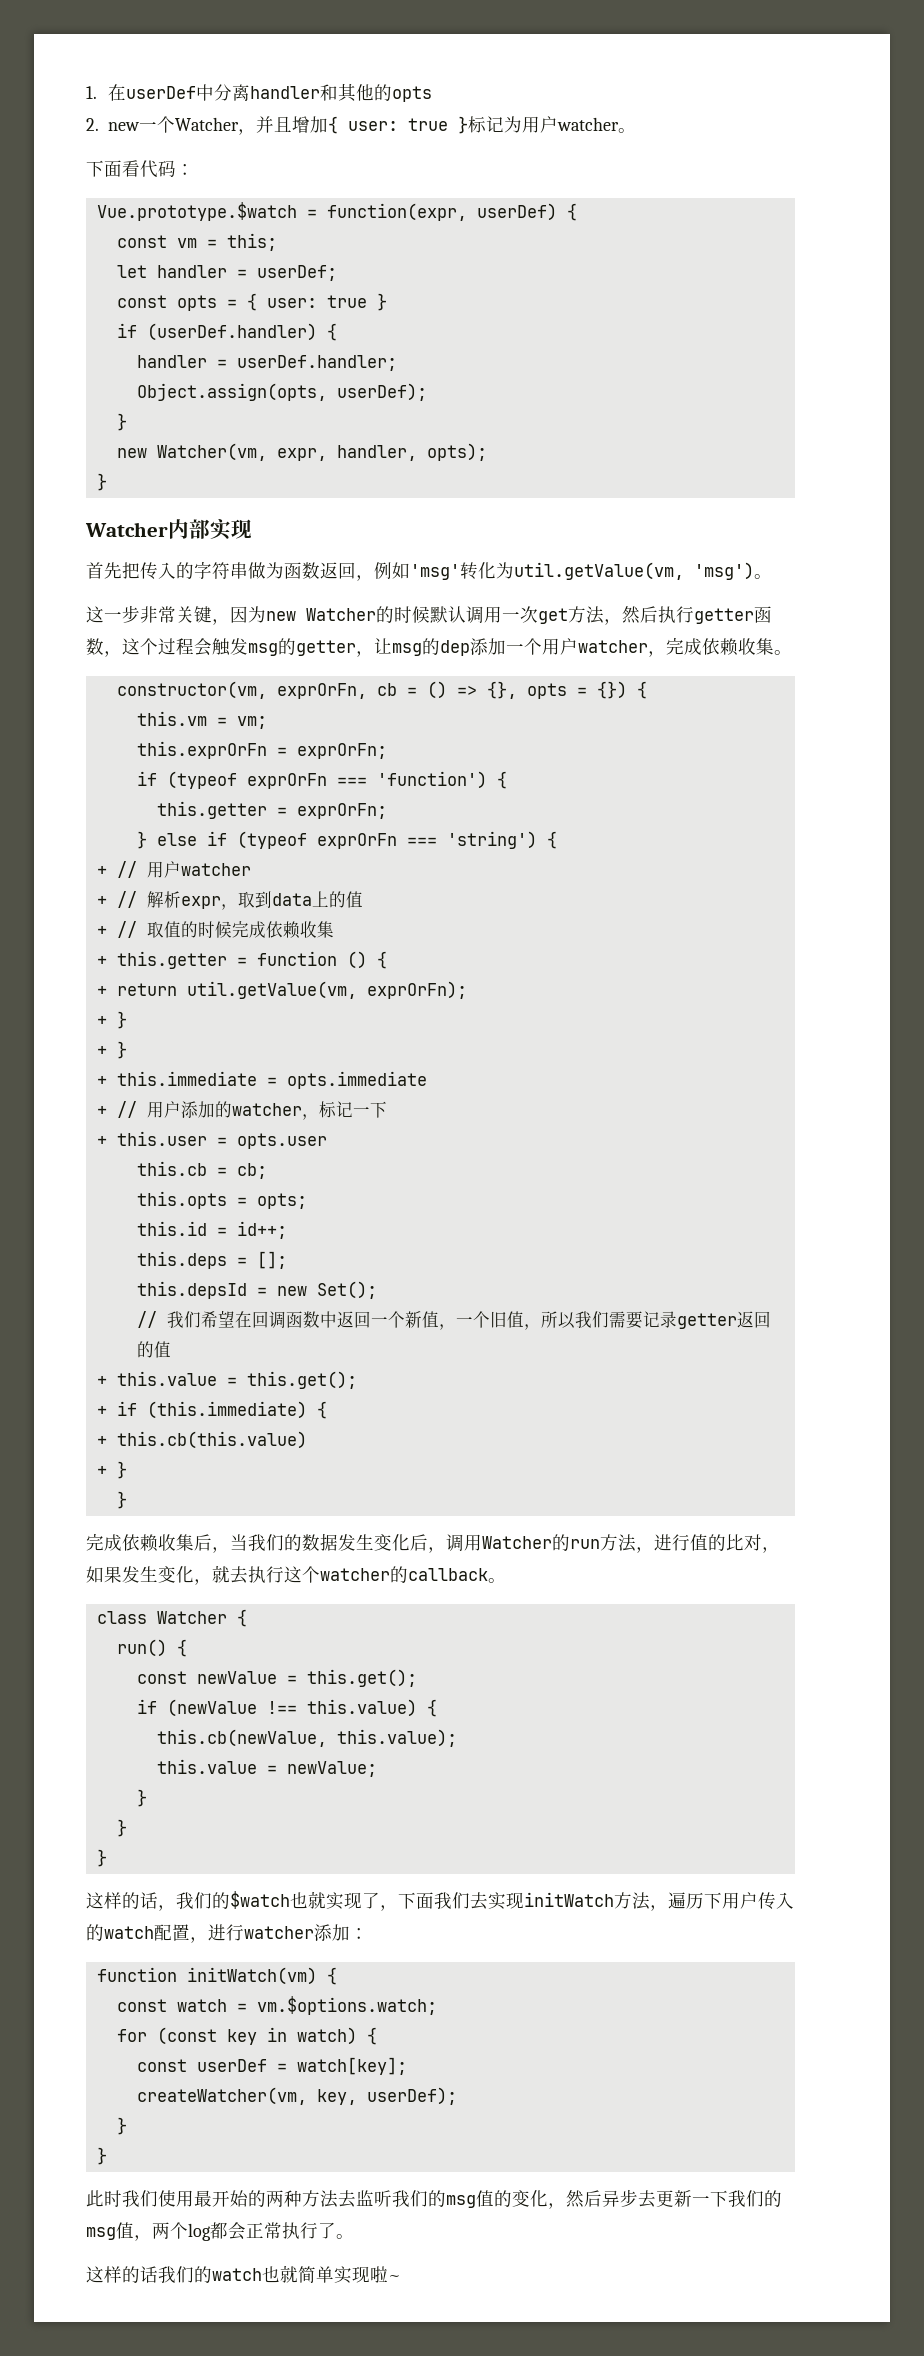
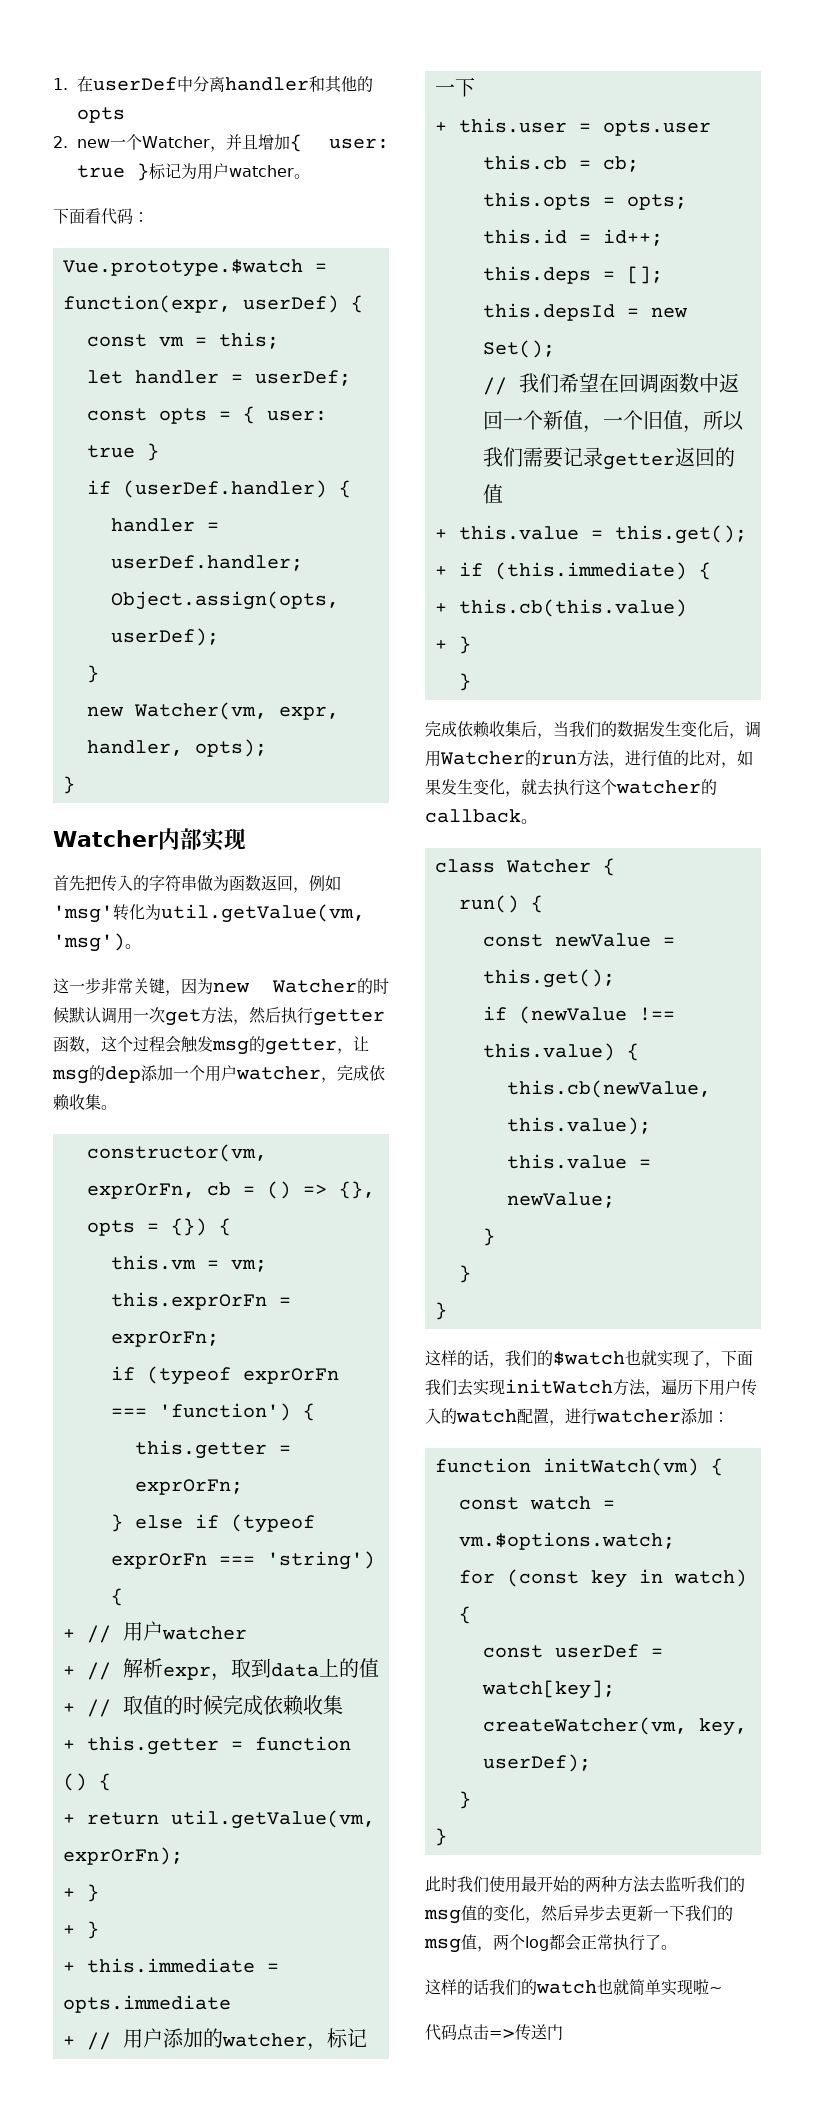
(401, 2278) none -> [425,2024,563,2041] // 代码点击=>传送门

